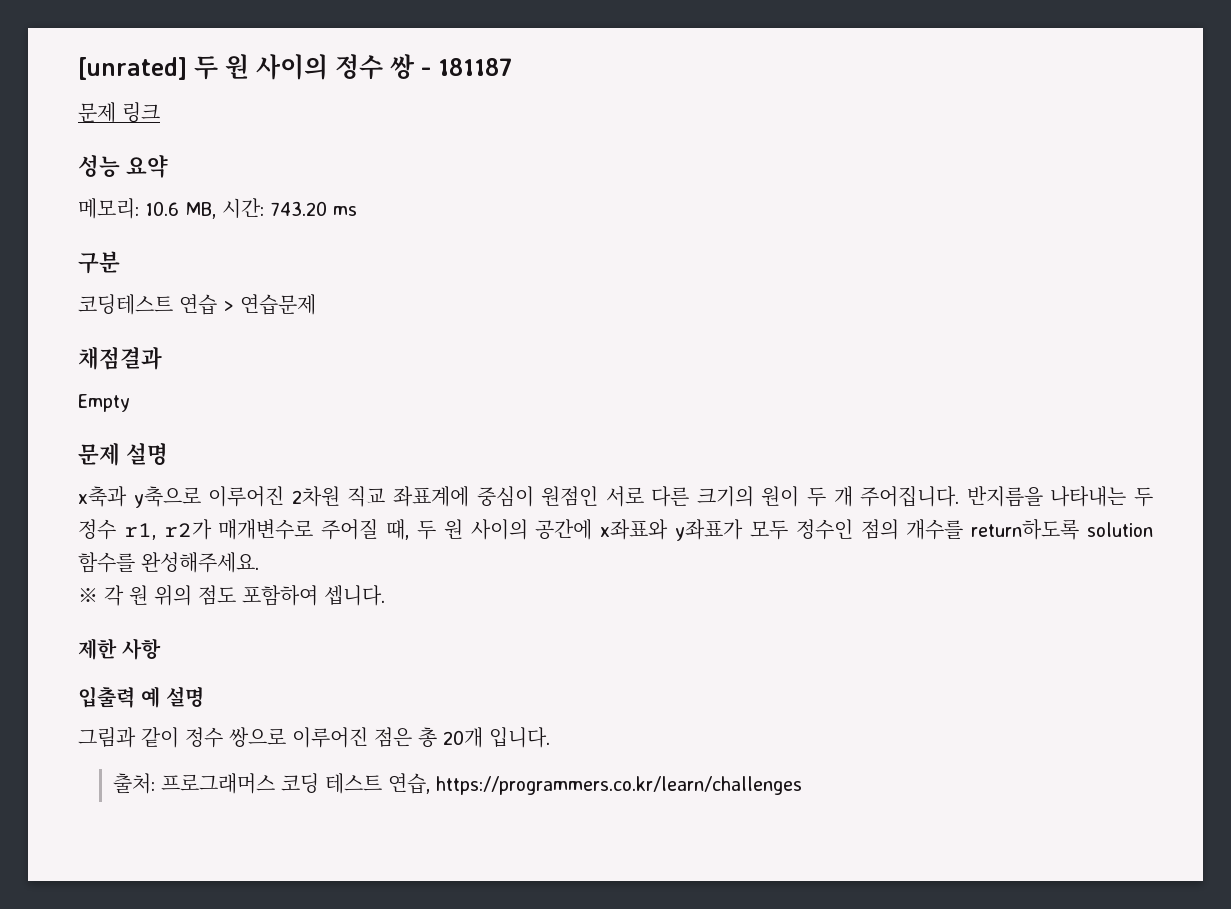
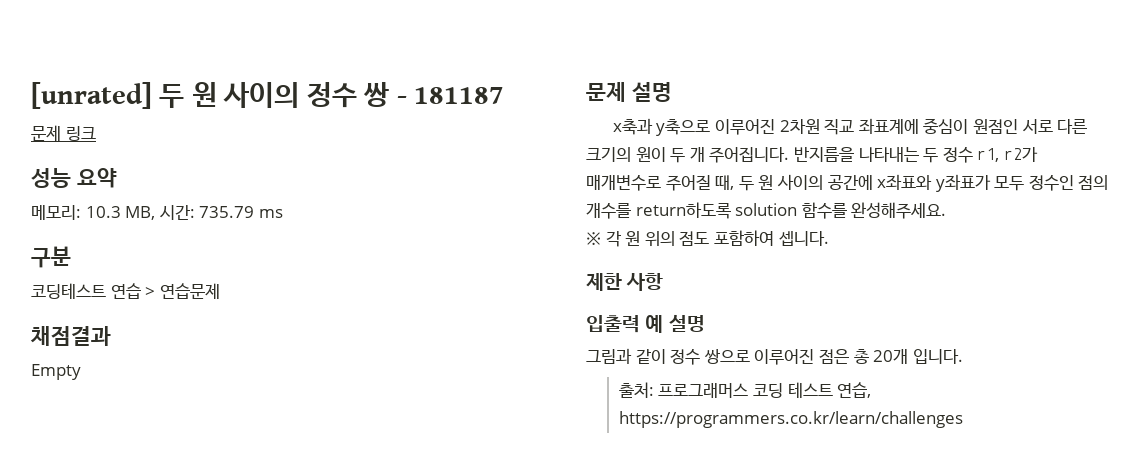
[145,201,179,216] 10.6 -> [85,206,121,218] 10.3
[270,201,327,216] 743.20 -> [199,206,255,218] 735.79

